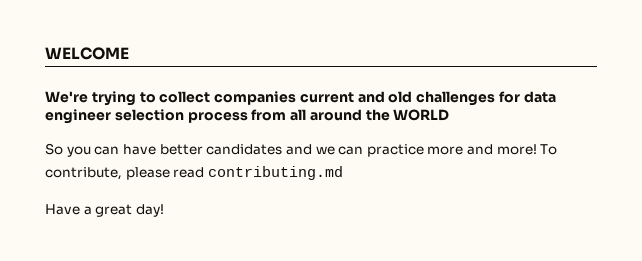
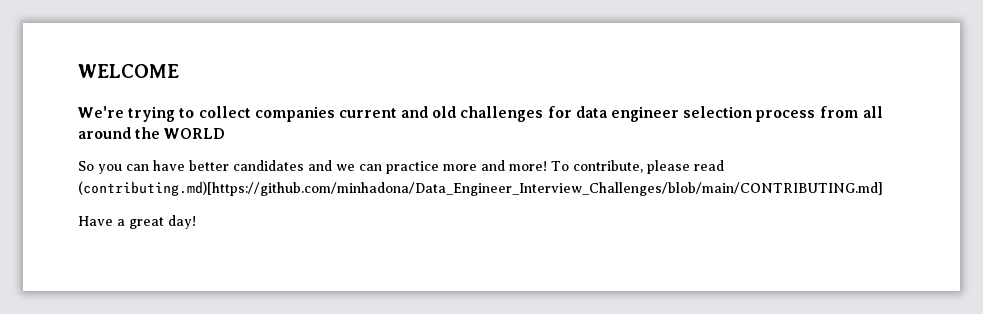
[207,166,343,180] contributing.md -> [78,181,883,196] (contributing.md)[https://github.com/minhadona/Data_Engineer_Interview_Challenges/blob/main/CONTRIBUTING.md]

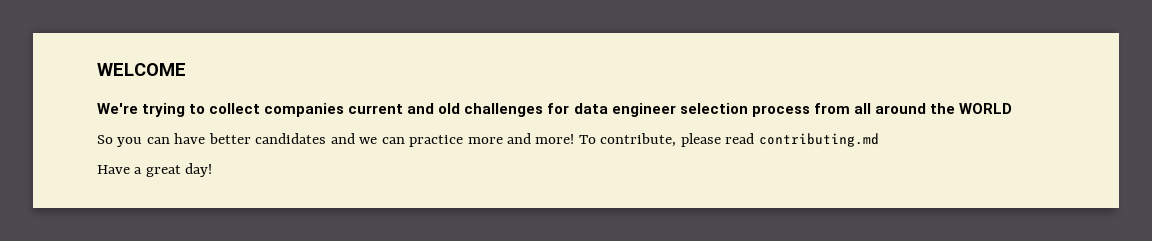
[78,181,883,196] (contributing.md)[https://github.com/minhadona/Data_Engineer_Interview_Challenges/blob/main/CONTRIBUTING.md] -> [758,133,879,147] contributing.md

